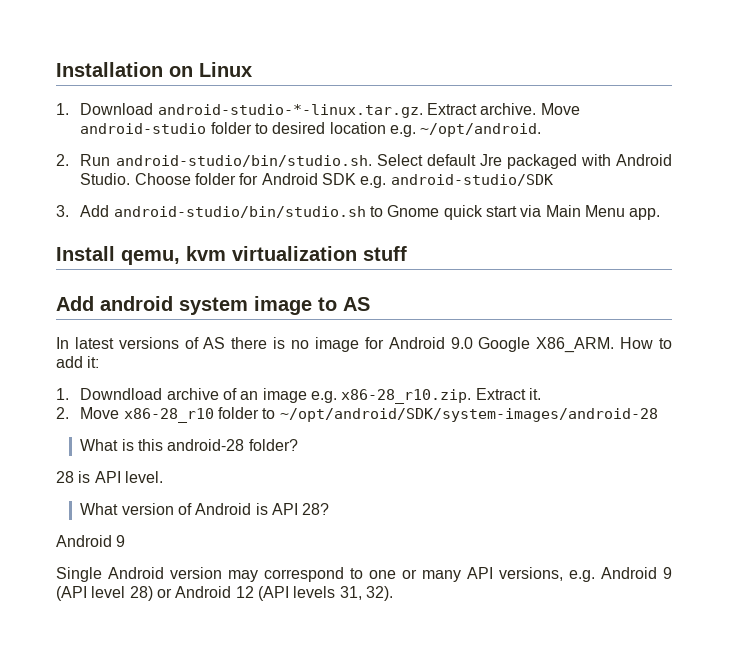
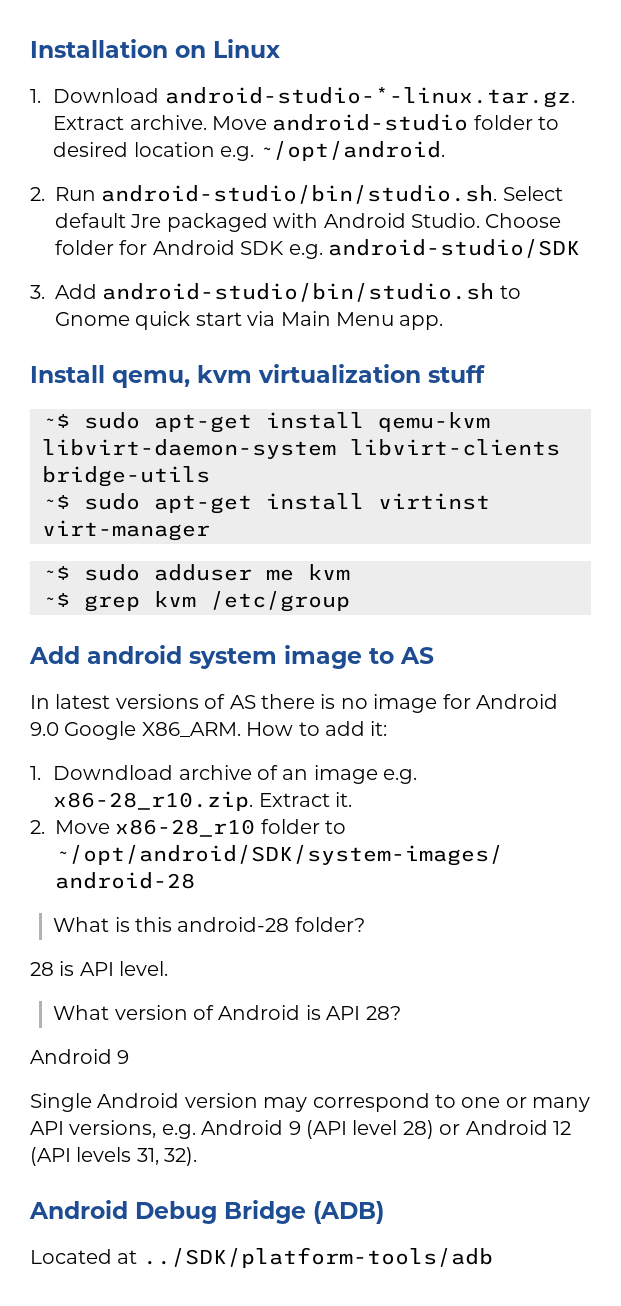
(407, 253) none -> [42,412,490,433] [42,439,560,459] [42,466,210,487] [42,493,490,514] [42,520,210,541] [42,564,350,581] [42,591,350,612] // ~$ sudo apt-get install qemu-kvm libvirt-daemon-system libvirt-clients bridge-utils // ~$ sudo apt-get install virtinst virt-manager // ~$ sudo adduser me kvm // ~$ grep kvm /etc/group
(393, 593) none -> [29,1200,384,1224] [30,1247,493,1268] // Android Debug Bridge (ADB) // Located at ../SDK/platform-tools/adb

